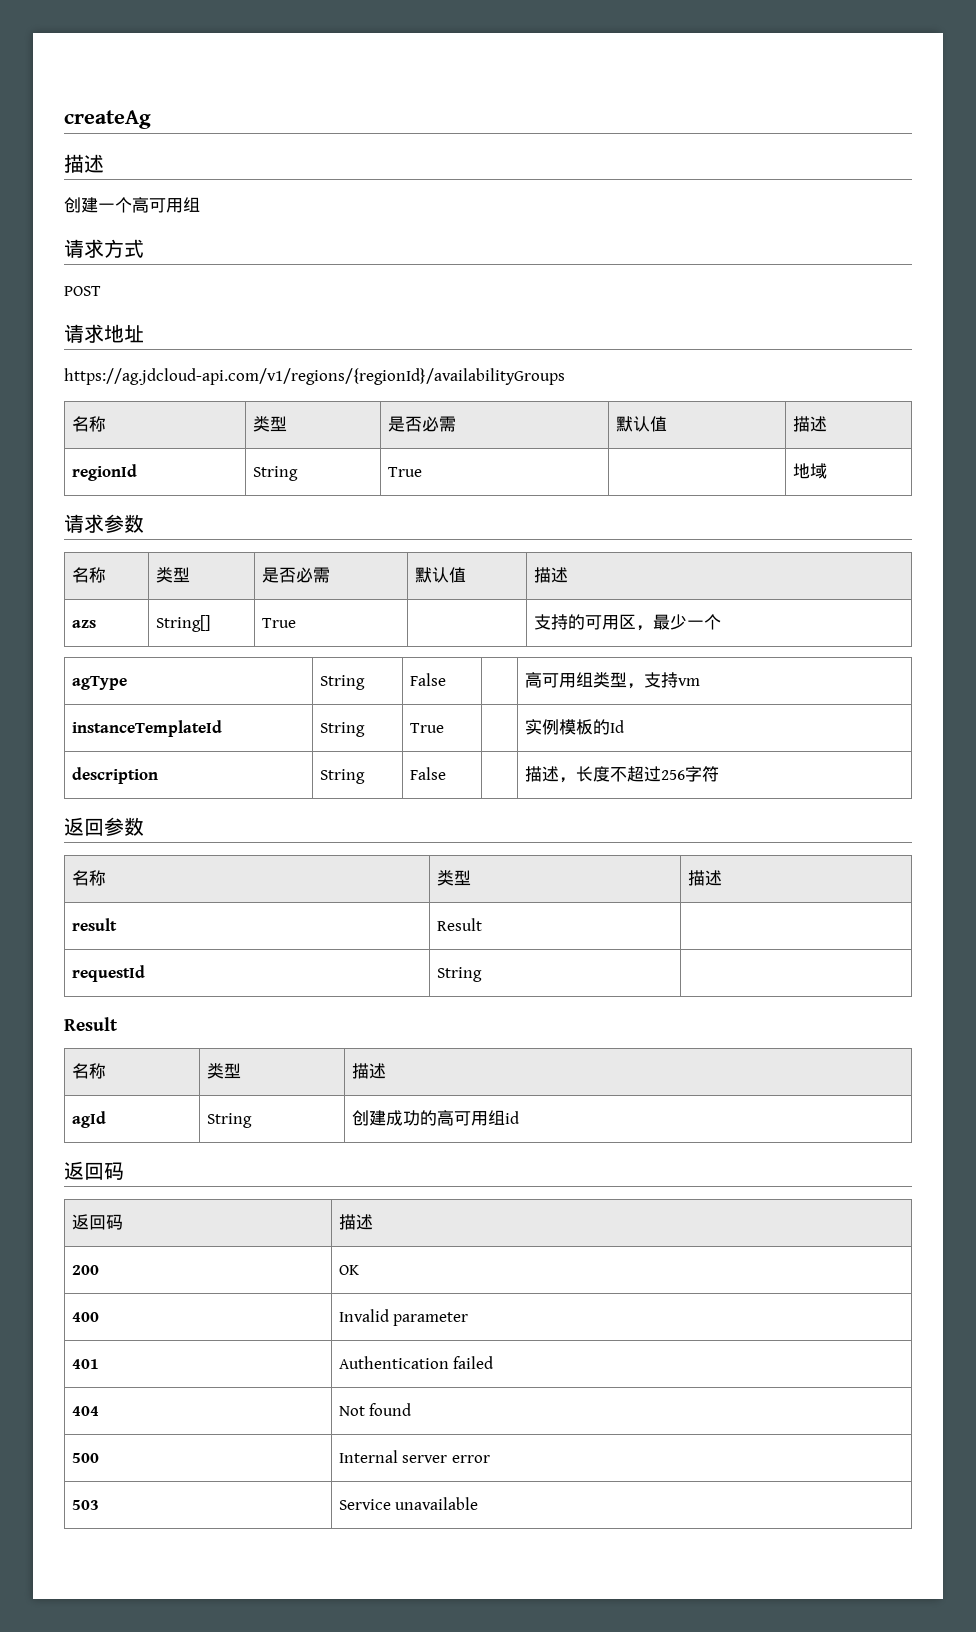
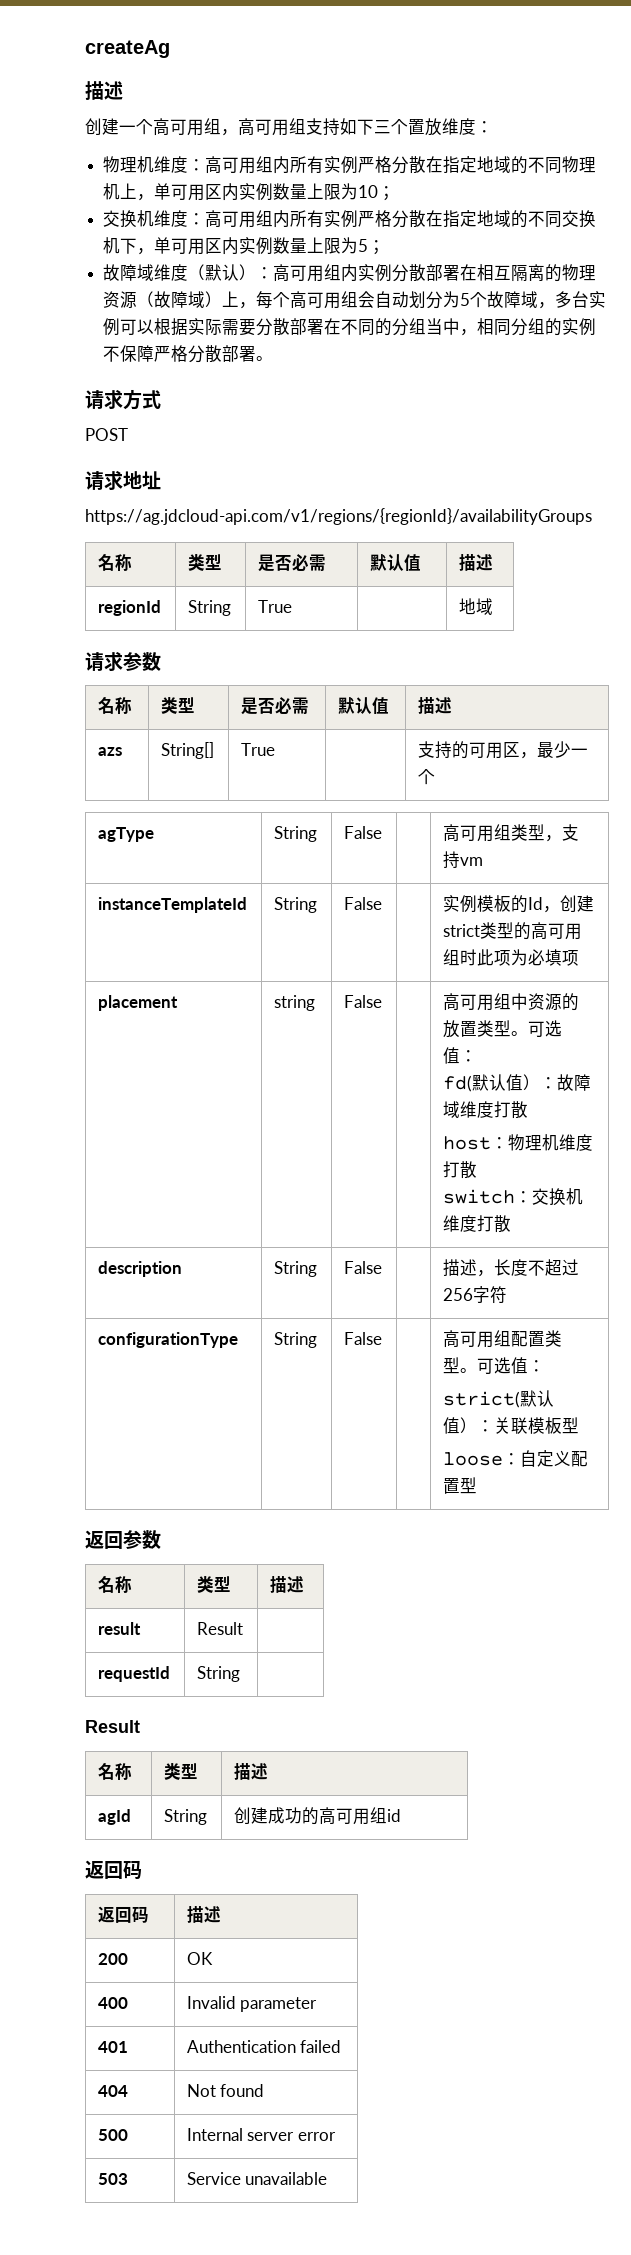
(200, 204) none -> [221,118,493,136] [103,156,597,174] [103,183,396,201] [103,210,597,228] [103,237,386,255] [103,264,597,282] [103,291,607,309] [103,318,597,336] [103,345,274,363] ，高可用组支持如下三个置放维度： // 物理机维度：高可用组内所有实例严格分散在指定地域的不同物理机上，单可用区内实例数量上限为10； // 交换机维度：高可用组内所有实例严格分散在指定地域的不同交换机下，单可用区内实例数量上限为5； // 故障域维度（默认）：高可用组内实例分散部署在相互隔离的物理资源（故障域）上，每个高可用组会自动划分为5个故障域，多台实例可以根据实际需要分散部署在不同的分组当中，相同分组的实例不保障严格分散部署。
[409,723,444,733] True -> [344,897,383,910] False
(624, 726) none -> [543,895,595,913] [443,922,583,940] [443,949,580,966] [98,995,179,1011] [274,995,316,1011] [344,995,383,1008] [443,993,580,1011] [443,1020,563,1038] [443,1047,478,1064] [443,1074,592,1092] [443,1101,529,1119] [443,1134,594,1151] [443,1161,478,1179] [443,1188,584,1206] [443,1215,512,1233] ，创建strict类型的高可用组时此项为必填项 // placement | string | False | | 高可用组中资源的放置类型。可选值： // fd(默认值）：故障域维度打散 // host：物理机维度打散 // switch：交换机维度打散
(719, 774) none -> [98,1332,239,1348] [274,1332,318,1348] [344,1332,383,1345] [443,1330,563,1348] [443,1357,546,1374] [443,1390,555,1408] [443,1417,580,1434] [443,1450,589,1467] [443,1477,478,1494] // configurationType | String | False | | 高可用组配置类型。可选值： // strict(默认值）：关联模板型 // loose：自定义配置型

